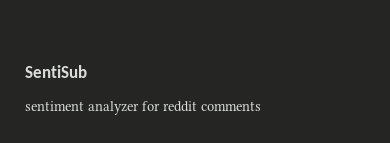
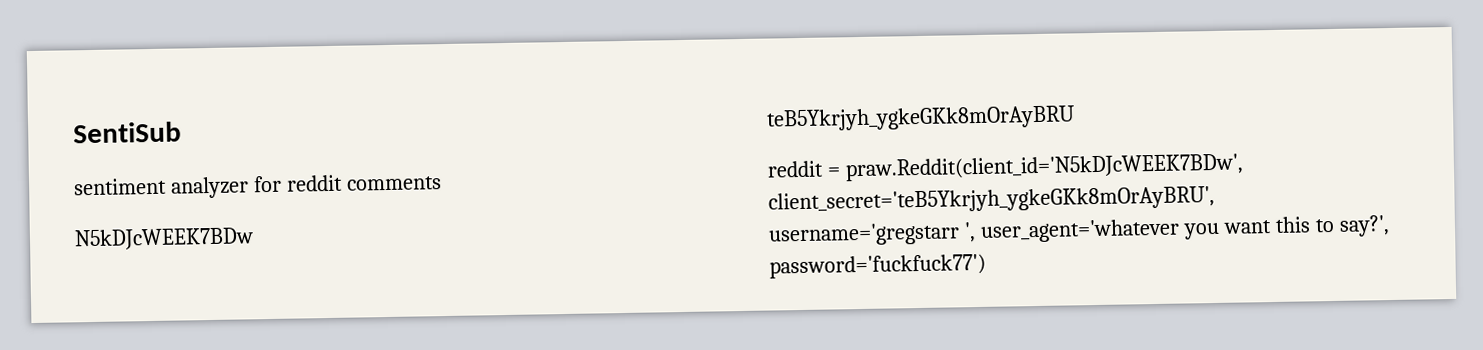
(261, 106) none -> [74,227,254,251] [766,105,1075,132] [767,153,1244,182] [768,185,1215,215] [768,215,1390,247] [769,253,986,279] // N5kDJcWEEK7BDw // teB5Ykrjyh_ygkeGKk8mOrAyBRU // reddit = praw.Reddit(client_id='N5kDJcWEEK7BDw', client_secret='teB5Ykrjyh_ygkeGKk8mOrAyBRU', username='gregstarr ', user_agent='whatever you want this to say?', password='fuckfuck77')

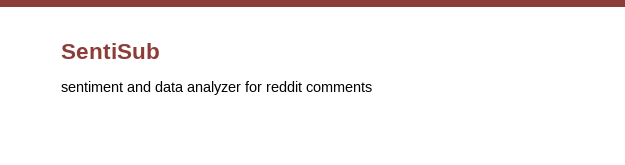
(167, 186) none -> [127,81,184,92] and data
[74,227,254,251] [766,105,1075,132] [767,153,1244,182] [768,185,1215,215] [768,215,1390,247] [769,253,986,279] // N5kDJcWEEK7BDw // teB5Ykrjyh_ygkeGKk8mOrAyBRU // reddit = praw.Reddit(client_id='N5kDJcWEEK7BDw', client_secret='teB5Ykrjyh_ygkeGKk8mOrAyBRU', username='gregstarr ', user_agent='whatever you want this to say?', password='fuckfuck77') -> (372, 87) none

